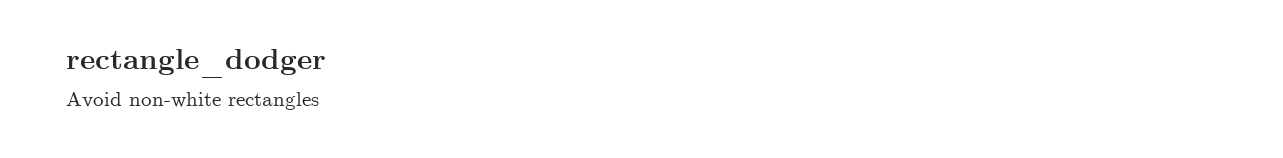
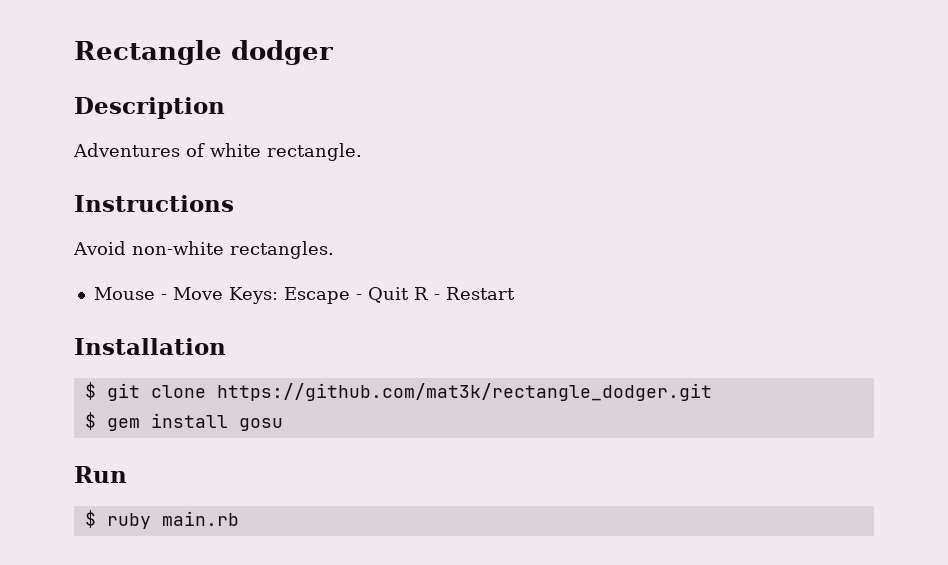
[66,49,326,78] [66,92,319,110] rectangle_dodger // Avoid non-white rectangles -> [74,40,333,65] [74,97,225,119] [73,143,362,161] [74,195,234,212] [73,241,334,259] [93,287,515,304] [74,338,226,355] [84,382,712,401] [84,412,283,431] [74,466,127,483] [84,510,239,529] Rectangle dodger // Description // Adventures of white rectangle. // Instructions // Avoid non-white rectangles. // Mouse - Move Keys: Escape - Quit R - Restart // Installation // $ git clone https://github.com/mat3k/rectangle_dodger.git // $ gem install gosu // Run // $ ruby main.rb

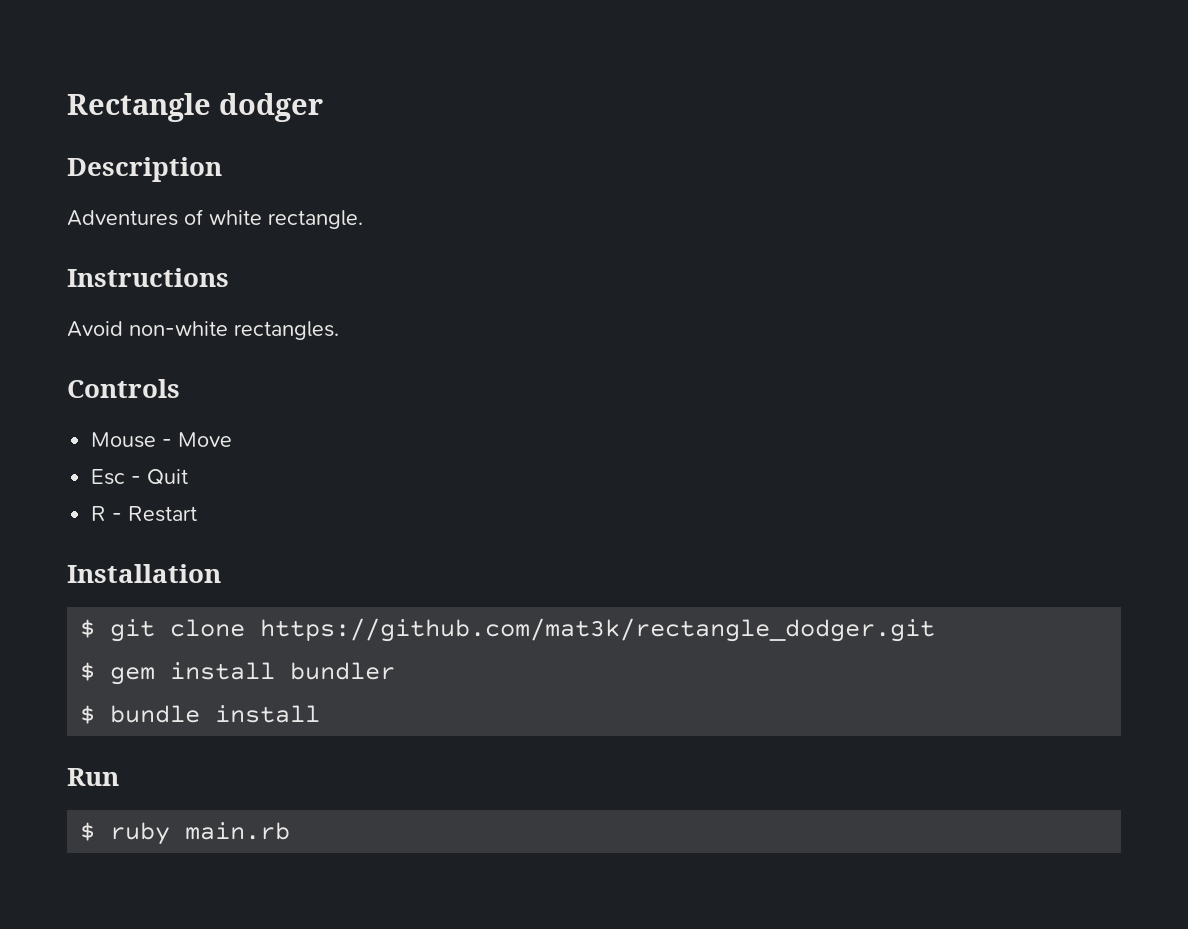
(334, 250) none -> [67,379,180,398] // Controls
[228,287,350,304] Keys: Escape -> [91,469,126,485] // Esc
(409, 295) none -> (189, 477) //
[238,418,283,431] gosu -> [290,662,396,680] [80,705,321,724] bundler // $ bundle install

